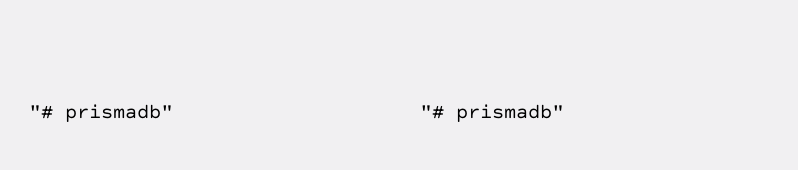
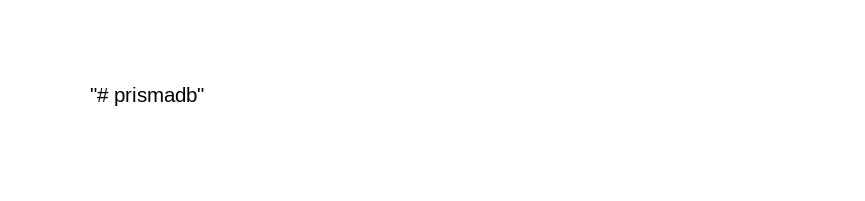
[29,104,173,122] [420,104,564,122] "# prismadb" // "# prismadb" -> [90,87,204,106] "# prismadb"

